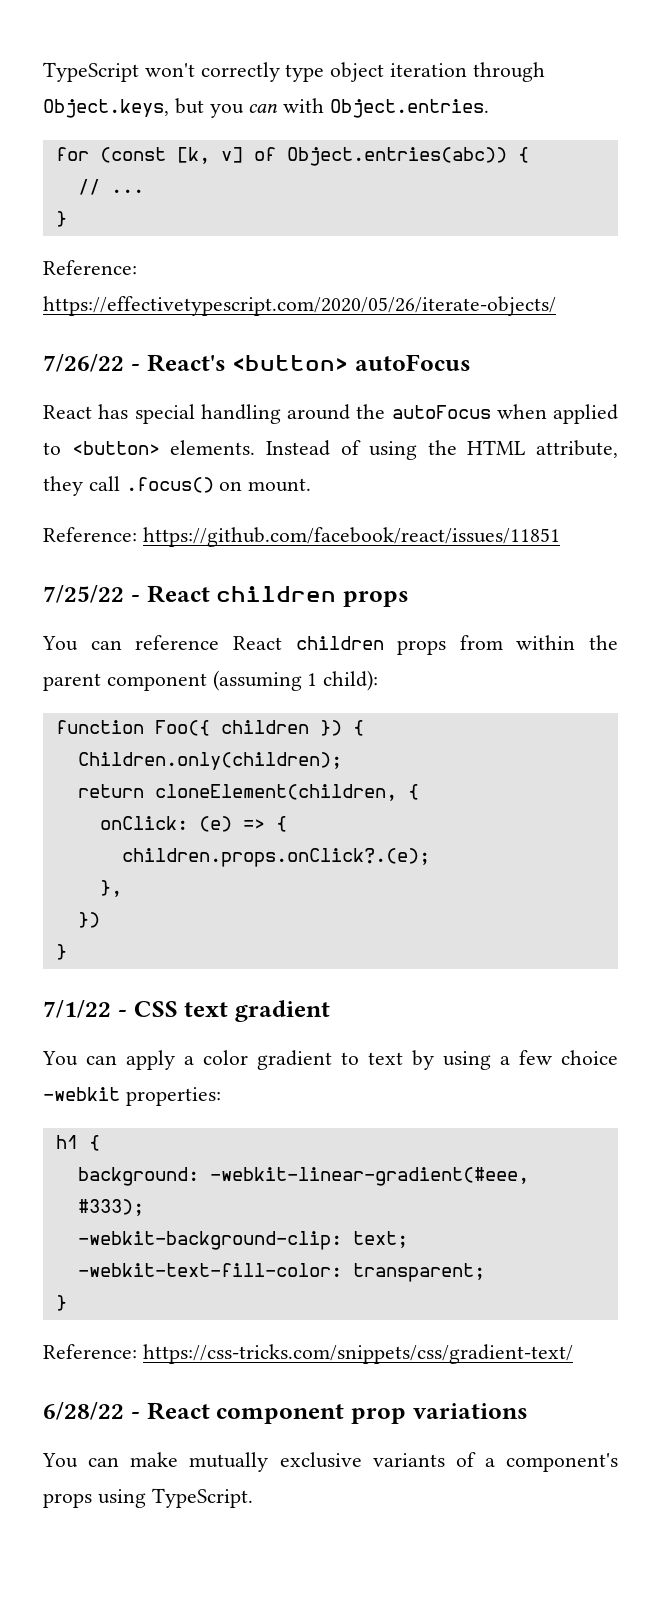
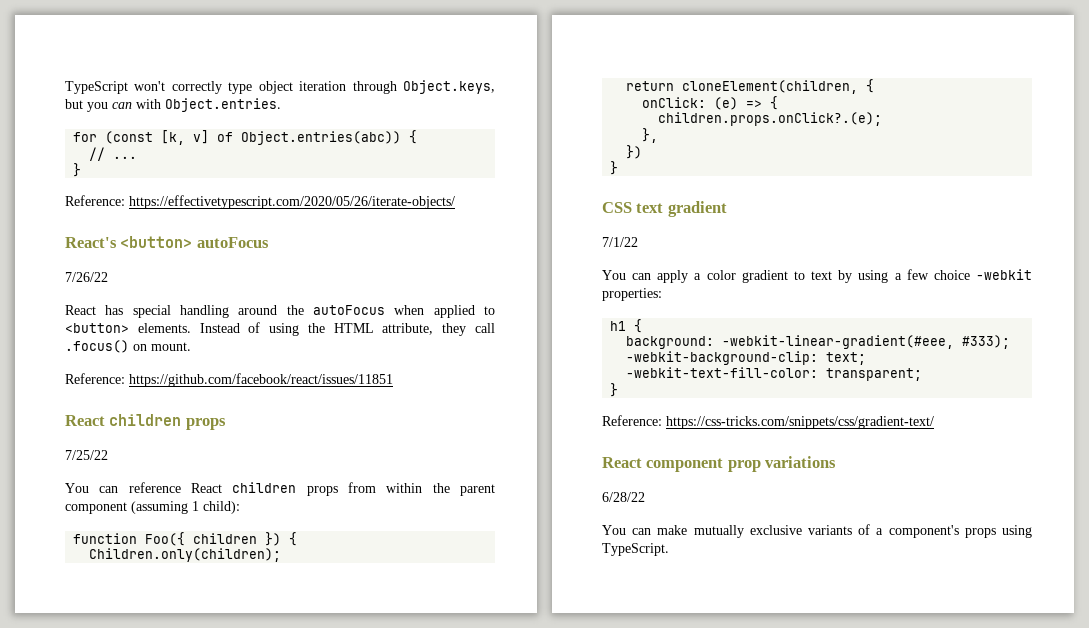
[43,353,140,372] 7/26/22 - -> (455, 202) none
(471, 362) none -> [65,272,108,282] // 7/26/22
[43,584,409,607] 7/25/22 - React children props -> [65,414,226,430] [65,450,108,460] React children props // 7/25/22
[43,999,127,1018] 7/1/22 - -> (619, 168) none
(330, 1011) none -> [602,237,638,247] // 7/1/22
[43,1401,140,1420] 6/28/22 - -> (934, 422) none
(528, 1411) none -> [602,492,645,502] // 6/28/22

